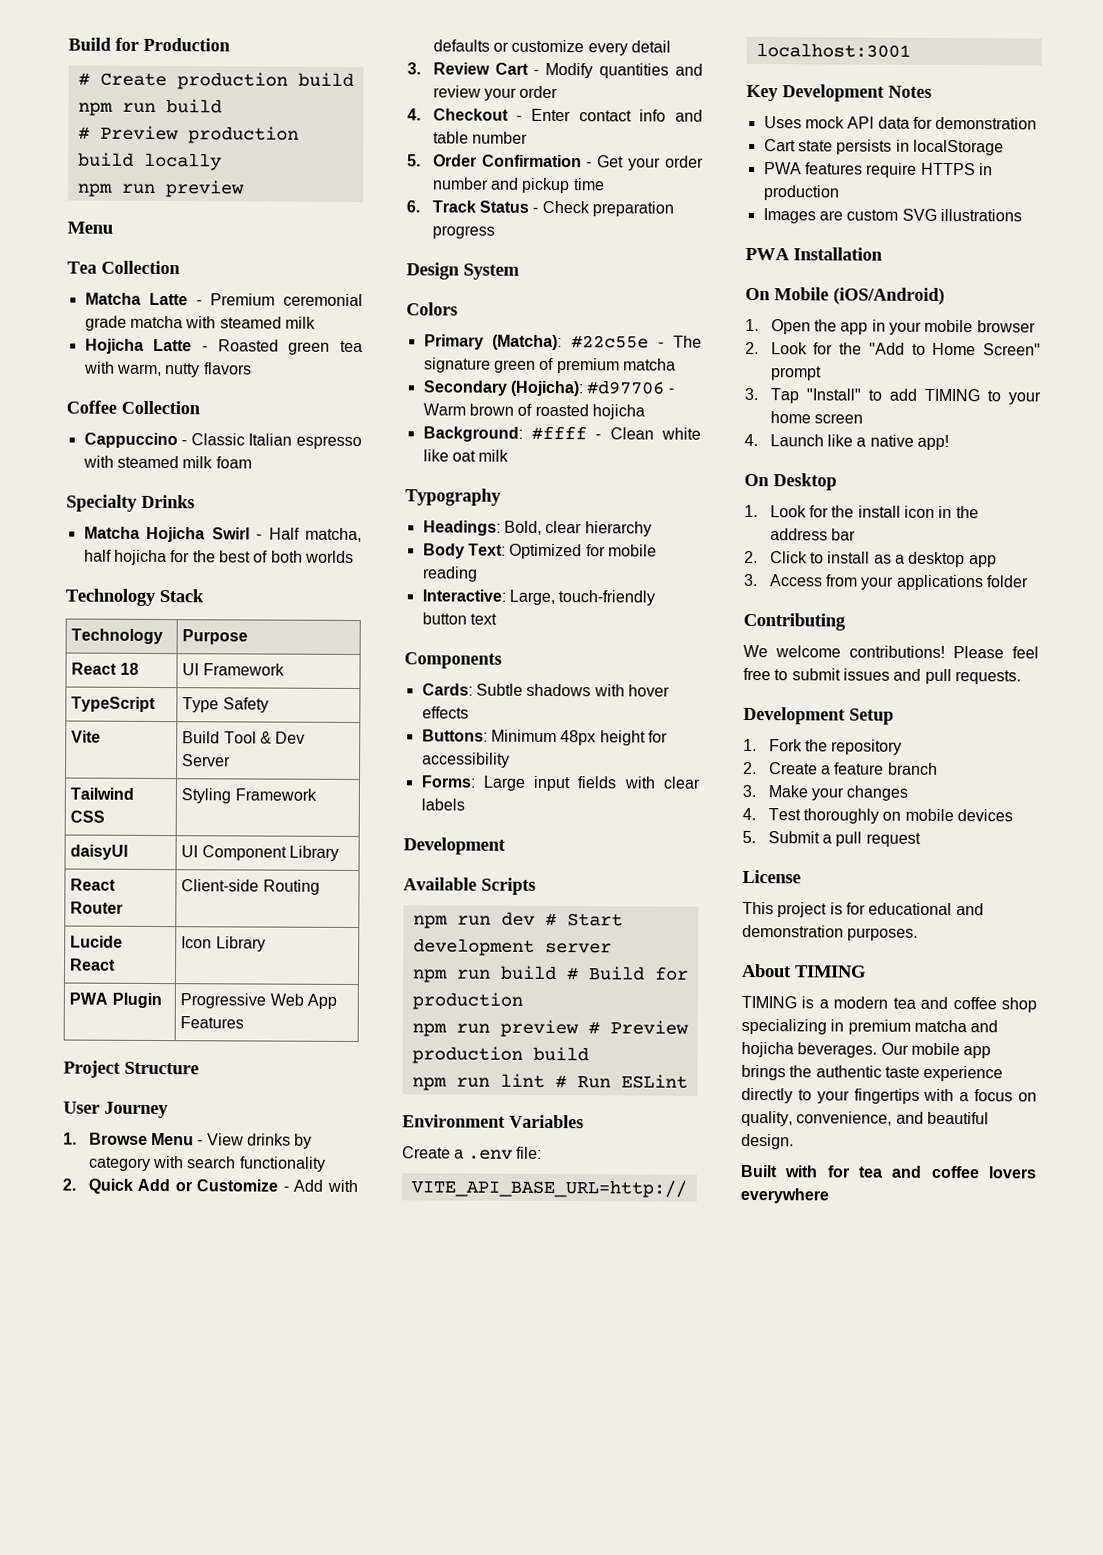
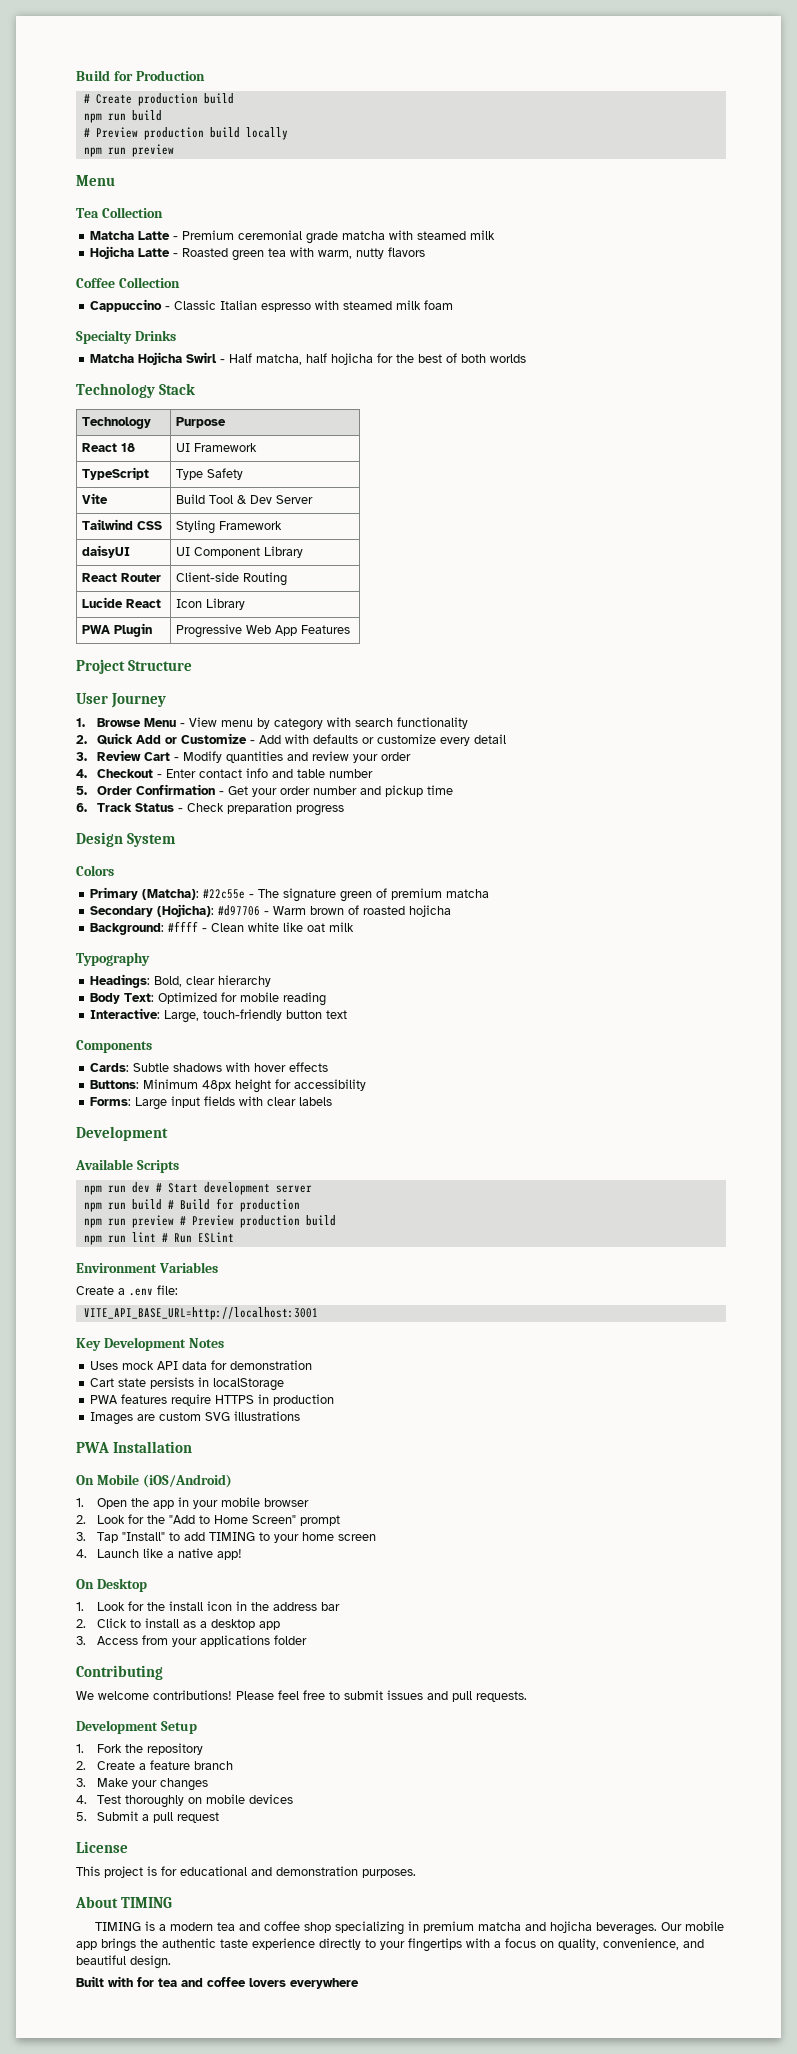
[247,1133,292,1146] drinks -> [220,720,253,727] menu

